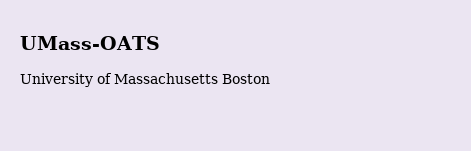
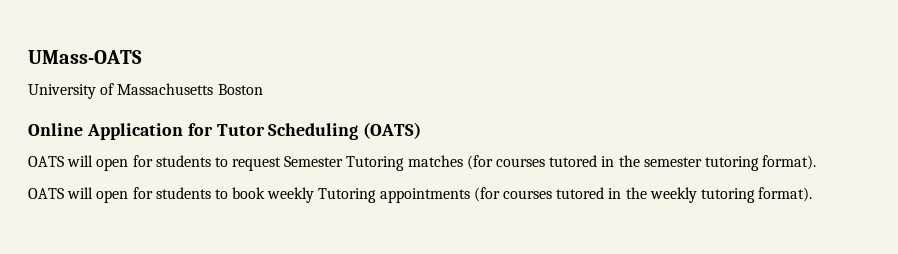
(270, 79) none -> [28,122,422,140] [28,155,817,171] [28,187,813,203] // Online Application for Tutor Scheduling (OATS) // OATS will open for students to request Semester Tutoring matches (for courses tutored in the semester tutoring format). // OATS will open for students to book weekly Tutoring appointments (for courses tutored in the weekly tutoring format).

